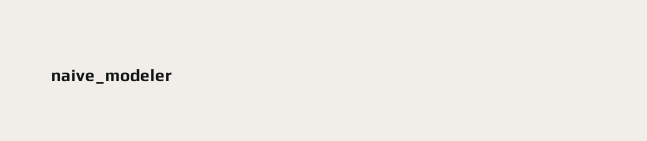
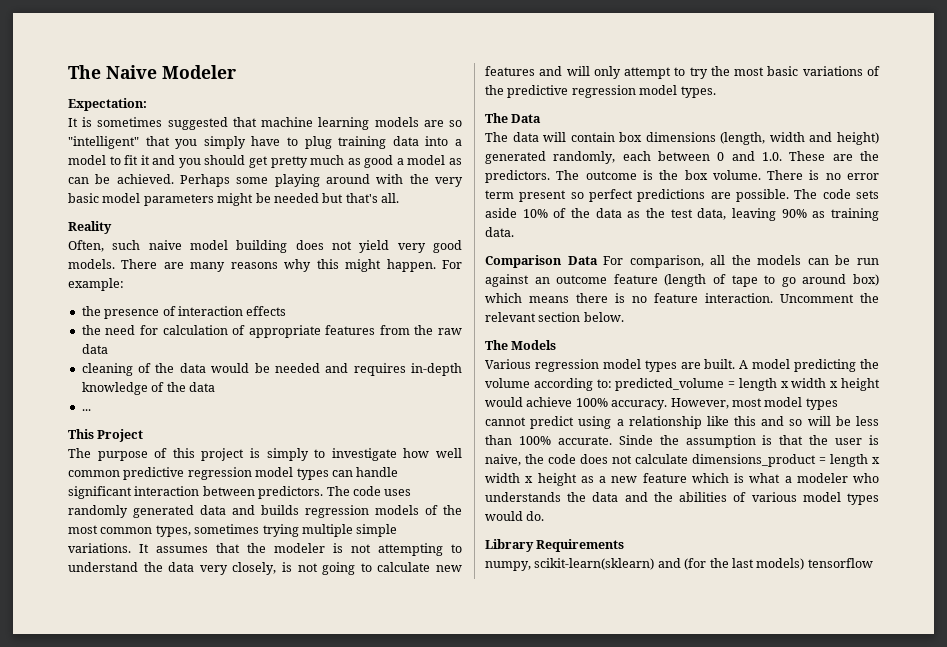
[51,69,172,84] naive_modeler -> [68,65,236,79] [68,98,147,111] [68,117,463,130] [68,136,463,149] [68,155,462,168] [68,174,463,187] [68,193,399,206] [68,221,112,234] [68,240,462,253] [68,259,463,272] [68,278,124,291] [81,306,287,319] [81,325,462,338] [81,344,108,354] [81,363,462,376] [81,382,215,395] [81,409,91,411] [68,429,144,442] [68,448,462,461] [68,467,399,480] [68,486,412,499] [68,505,462,518] [68,524,398,537] [68,543,462,556] [68,562,462,575] [485,66,880,79] [485,85,716,98] [485,113,542,123] [485,132,879,145] [485,151,879,164] [485,170,880,183] [485,189,879,202] [485,208,879,221] [485,227,514,237] [485,255,879,268] [485,274,879,287] [485,293,879,303] [485,312,624,322] [485,340,557,350] [485,359,879,372] [485,378,880,391] [485,397,838,410] [485,416,879,429] [485,435,879,448] [485,454,880,467] [485,473,879,486] [485,492,879,505] [485,511,545,521] [485,539,625,552] [485,558,873,571] The Naive Modeler // Expectation: // It is sometimes suggested that machine learning models are so "intelligent" that you simply have to plug training data into a model to fit it and you should get pretty much as good a model as can be achieved. Perhaps some playing around with the very basic model parameters might be needed but that's all. // Reality // Often, such naive model building does not yield very good models. There are many reasons why this might happen. For example: // the presence of interaction effects // the need for calculation of appropriate features from the raw data // cleaning of the data would be needed and requires in-depth knowledge of the data // ... // This Project // The purpose of this project is simply to investigate how well common predictive regression model types can handle significant interaction between predictors. The code uses randomly generated data and builds regression models of the most common types, sometimes trying multiple simple variations. It assumes that the modeler is not attempting to understand the data very closely, is not going to calculate new features and will only attempt to try the most basic variations of the predictive regression model types. // The Data // The data will contain box dimensions (length, width and height) generated randomly, each between 0 and 1.0. These are the predictors. The outcome is the box volume. There is no error term present so perfect predictions are possible. The code sets aside 10% of the data as the test data, leaving 90% as training data. // Comparison Data For comparison, all the models can be run against an outcome feature (length of tape to go around box) which means there is no feature interaction. Uncomment the relevant section below. // The Models // Various regression model types are built. A model predicting the volume according to: predicted_volume = length x width x height would achieve 100% accuracy. However, most model types cannot predict using a relationship like this and so will be less than 100% accurate. Sinde the assumption is that the user is naive, the code does not calculate dimensions_product = length x width x height as a new feature which is what a modeler who understands the data and the abilities of various model types would do. // Library Requirements // numpy, scikit-learn(sklearn) and (for the last models) tensorflow

